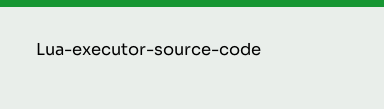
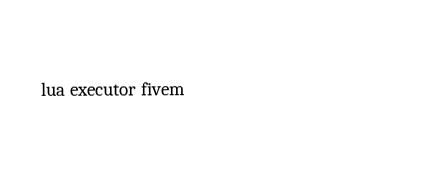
[36,42,261,56] Lua-executor-source-code -> [40,81,187,96] lua executor fivem

